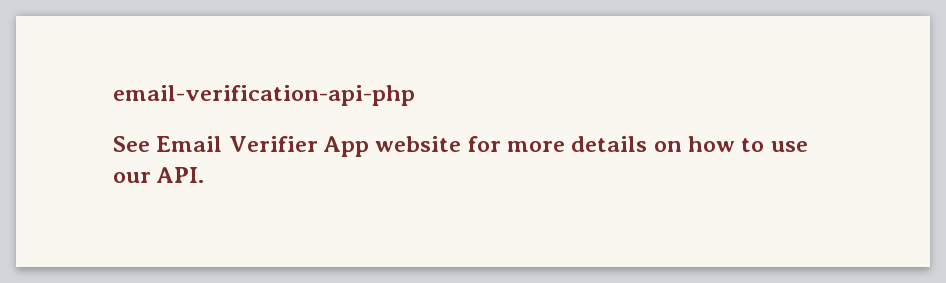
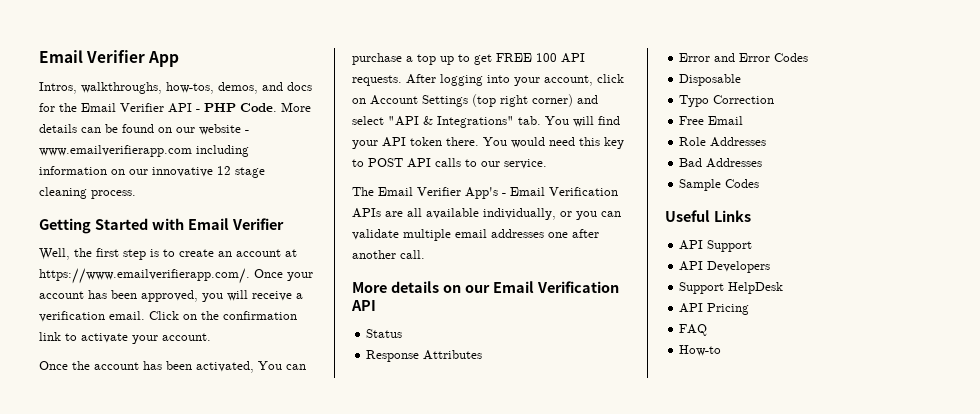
[113,85,415,106] [113,136,150,152] email-verification-api-php // See -> (39, 56) none
[375,136,808,152] [113,167,205,183] website for more details on how to use our API. -> [39,82,312,94] [39,102,311,113] [39,124,249,135] [39,145,249,157] [39,166,265,178] [39,187,136,199] [39,218,284,234] [39,248,297,260] [39,268,313,284] [39,290,303,302] [39,311,297,322] [39,332,211,344] [39,361,306,373] [352,53,585,65] [352,74,624,86] [352,94,598,107] [352,116,620,128] [352,137,624,149] [352,158,547,169] [352,187,618,199] [352,208,621,220] [352,229,599,241] [352,250,425,259] [352,281,619,293] [351,300,376,311] [366,329,403,338] [366,350,483,362] [679,53,809,62] [679,74,742,86] [679,95,775,107] [679,116,744,125] [679,137,767,147] [679,158,763,168] [679,179,760,191] [665,210,751,222] [679,240,753,252] [679,261,771,273] [679,282,784,294] [679,303,750,315] [679,324,708,336] [679,345,722,356] // Intros, walkthroughs, how-tos, demos, and docs for the Email Verifier API - PHP Code. More details can be found on our website - www.emailverifierapp.com including information on our innovative 12 stage cleaning process. // Getting Started with Email Verifier // Well, the first step is to create an account at https://www.emailverifierapp.com/. Once your account has been approved, you will receive a verification email. Click on the confirmation link to activate your account. // Once the account has been activated, You can purchase a top up to get FREE 100 API requests. After logging into your account, click on Account Settings (top right corner) and select "API & Integrations" tab. You will find your API token there. You would need this key to POST API calls to our service. // The Email Verifier App's - Email Verification APIs are all available individually, or you can validate multiple email addresses one after another call. // More details on our Email Verification API // Status // Response Attributes // Error and Error Codes // Disposable // Typo Correction // Free Email // Role Addresses // Bad Addresses // Sample Codes // Useful Links // API Support // API Developers // Support HelpDesk // API Pricing // FAQ // How-to

